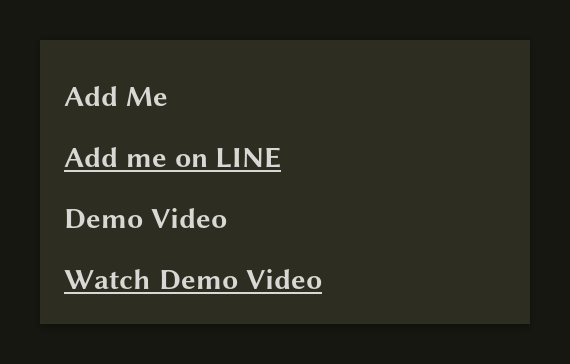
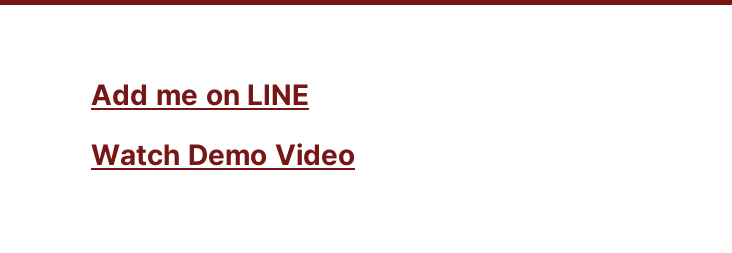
[64,86,168,106] [64,147,118,167] Add Me // Add -> [91,84,148,106] Add
[64,208,227,229] // Demo Video -> (310, 94) none

